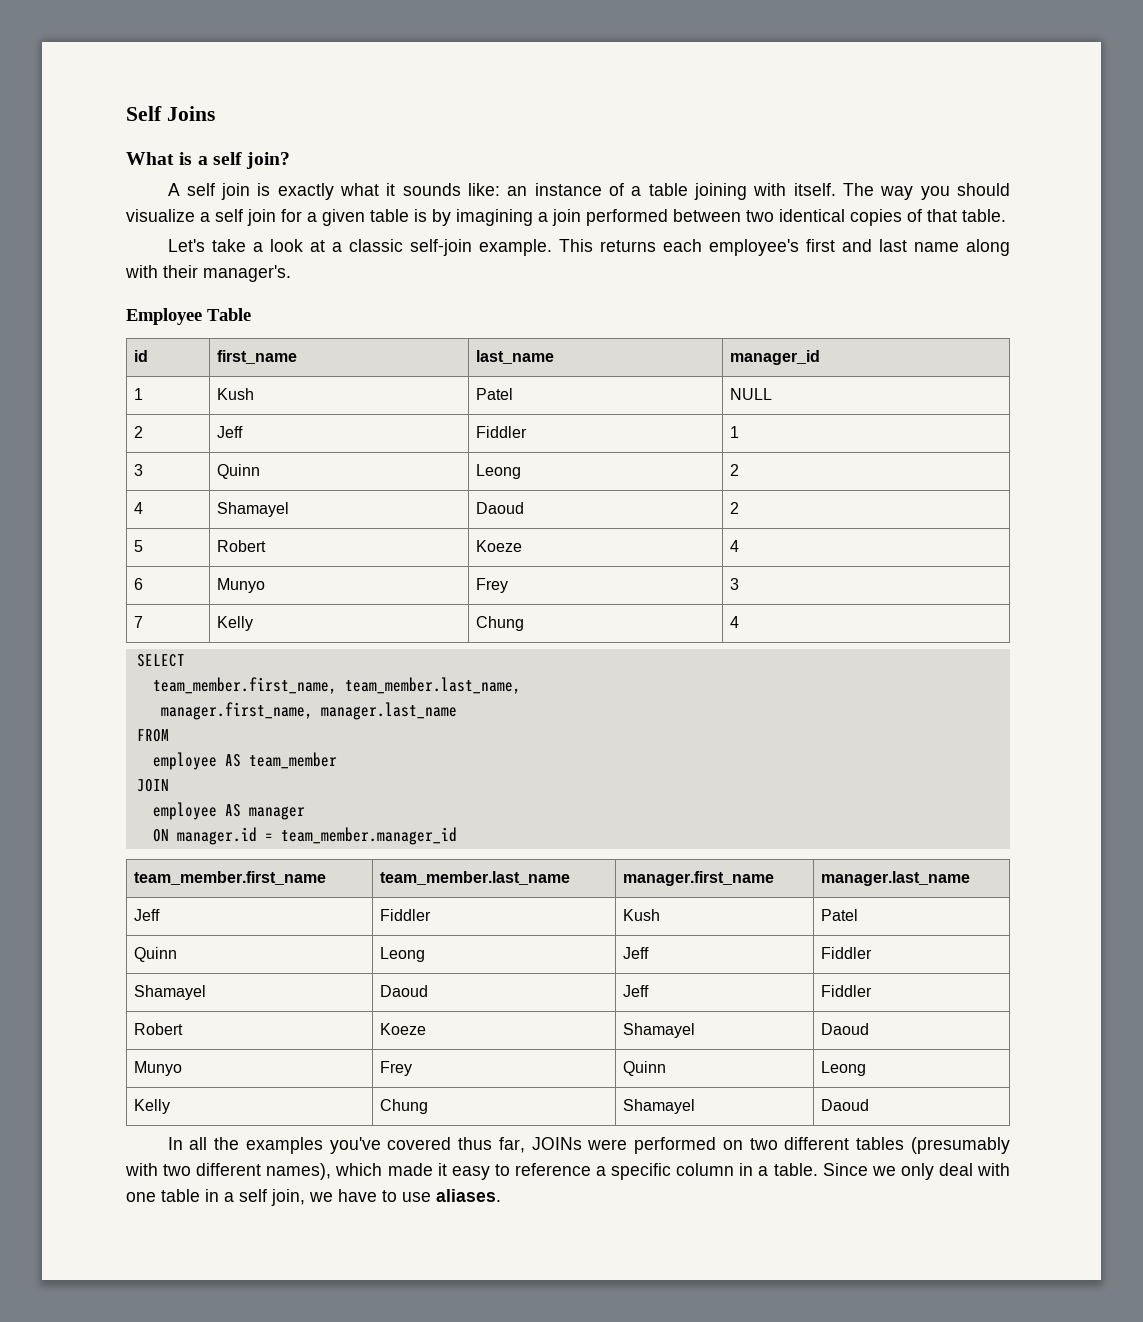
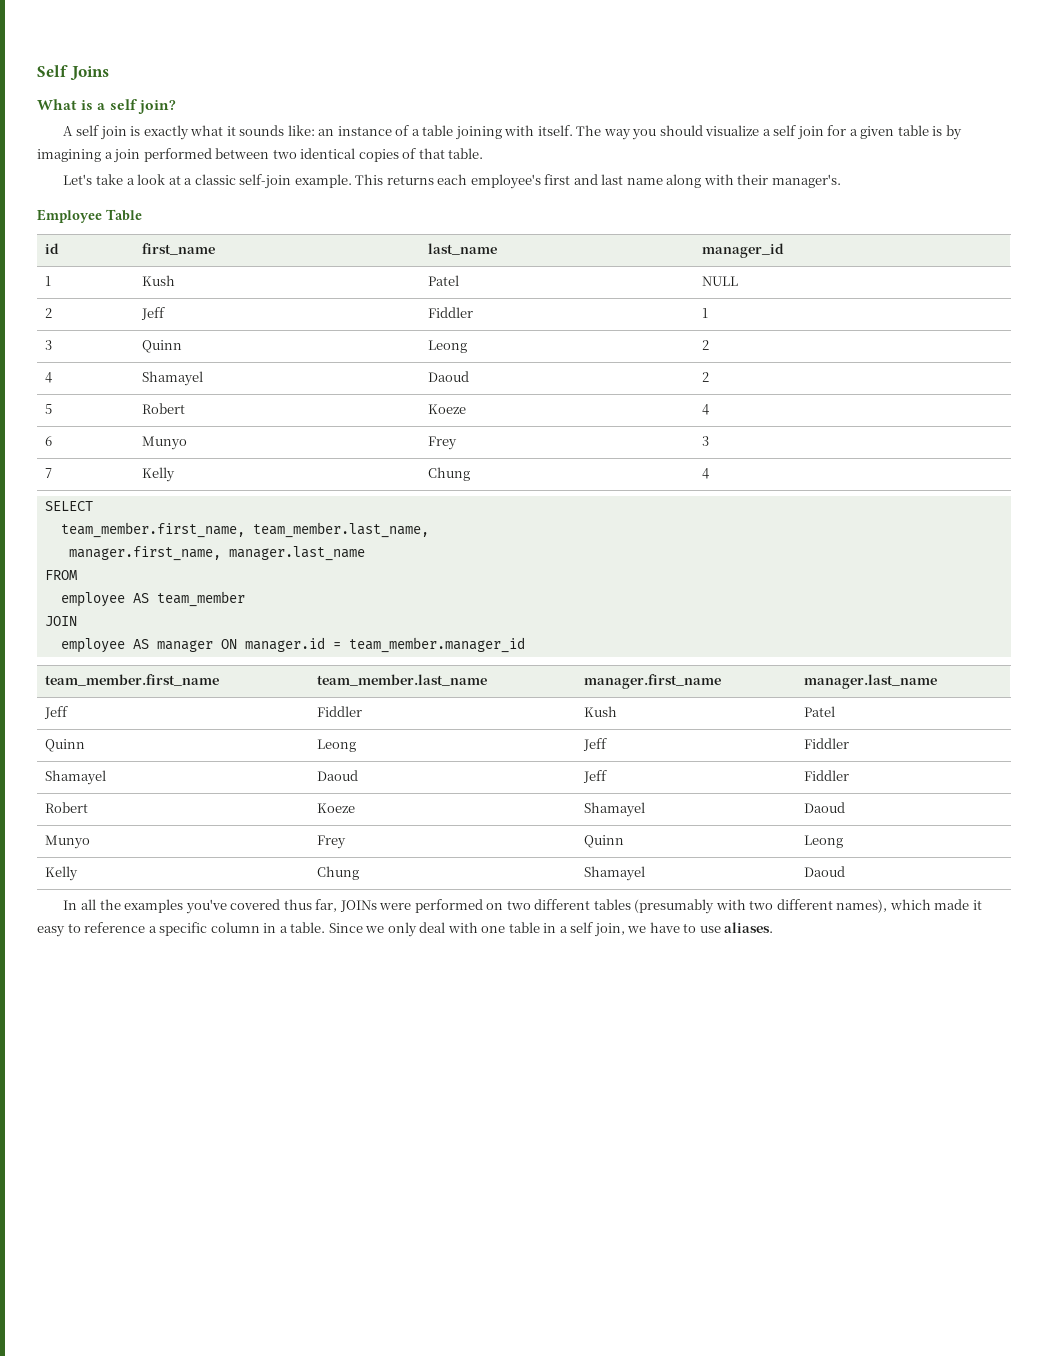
(305, 813) // -> (213, 646) none

